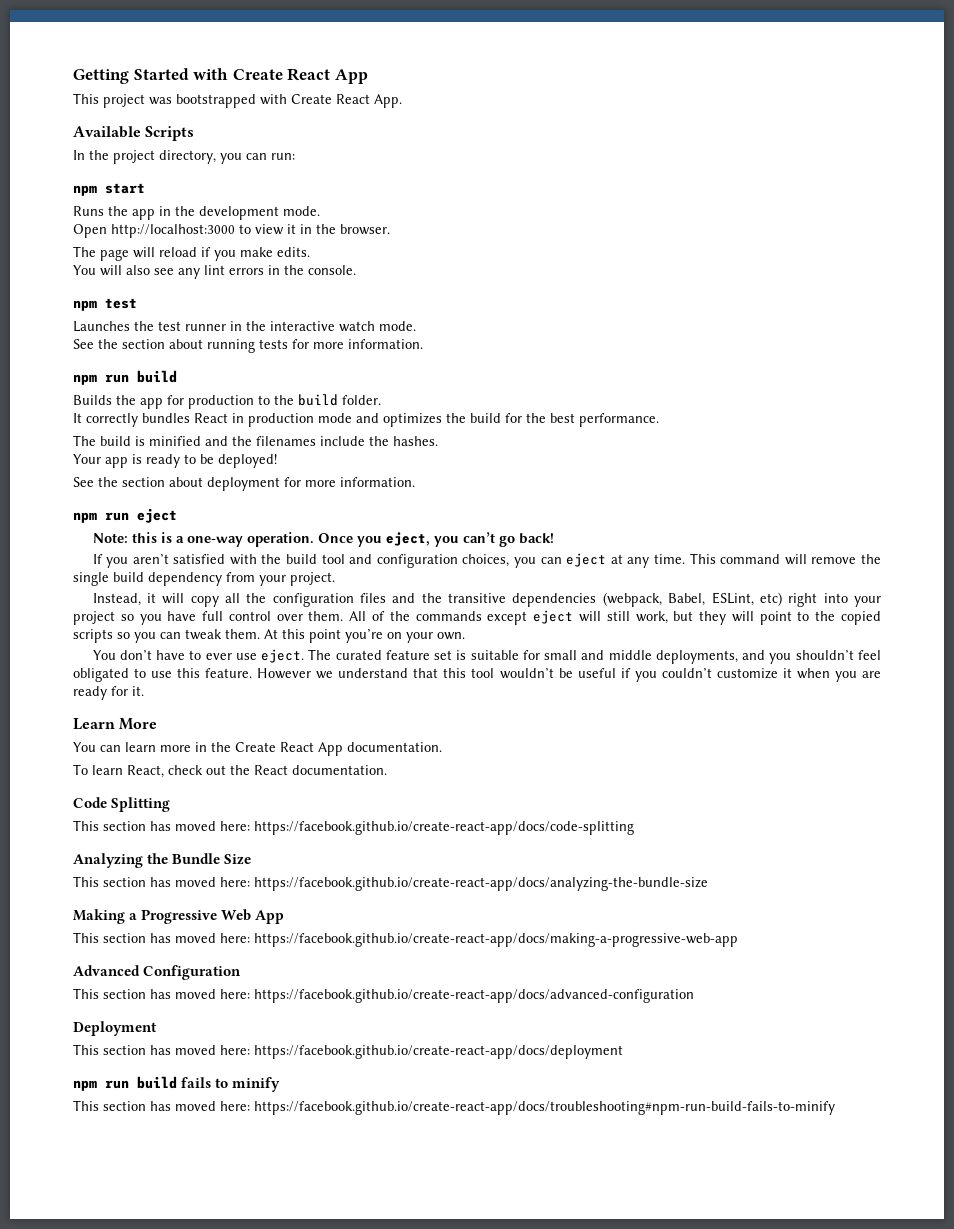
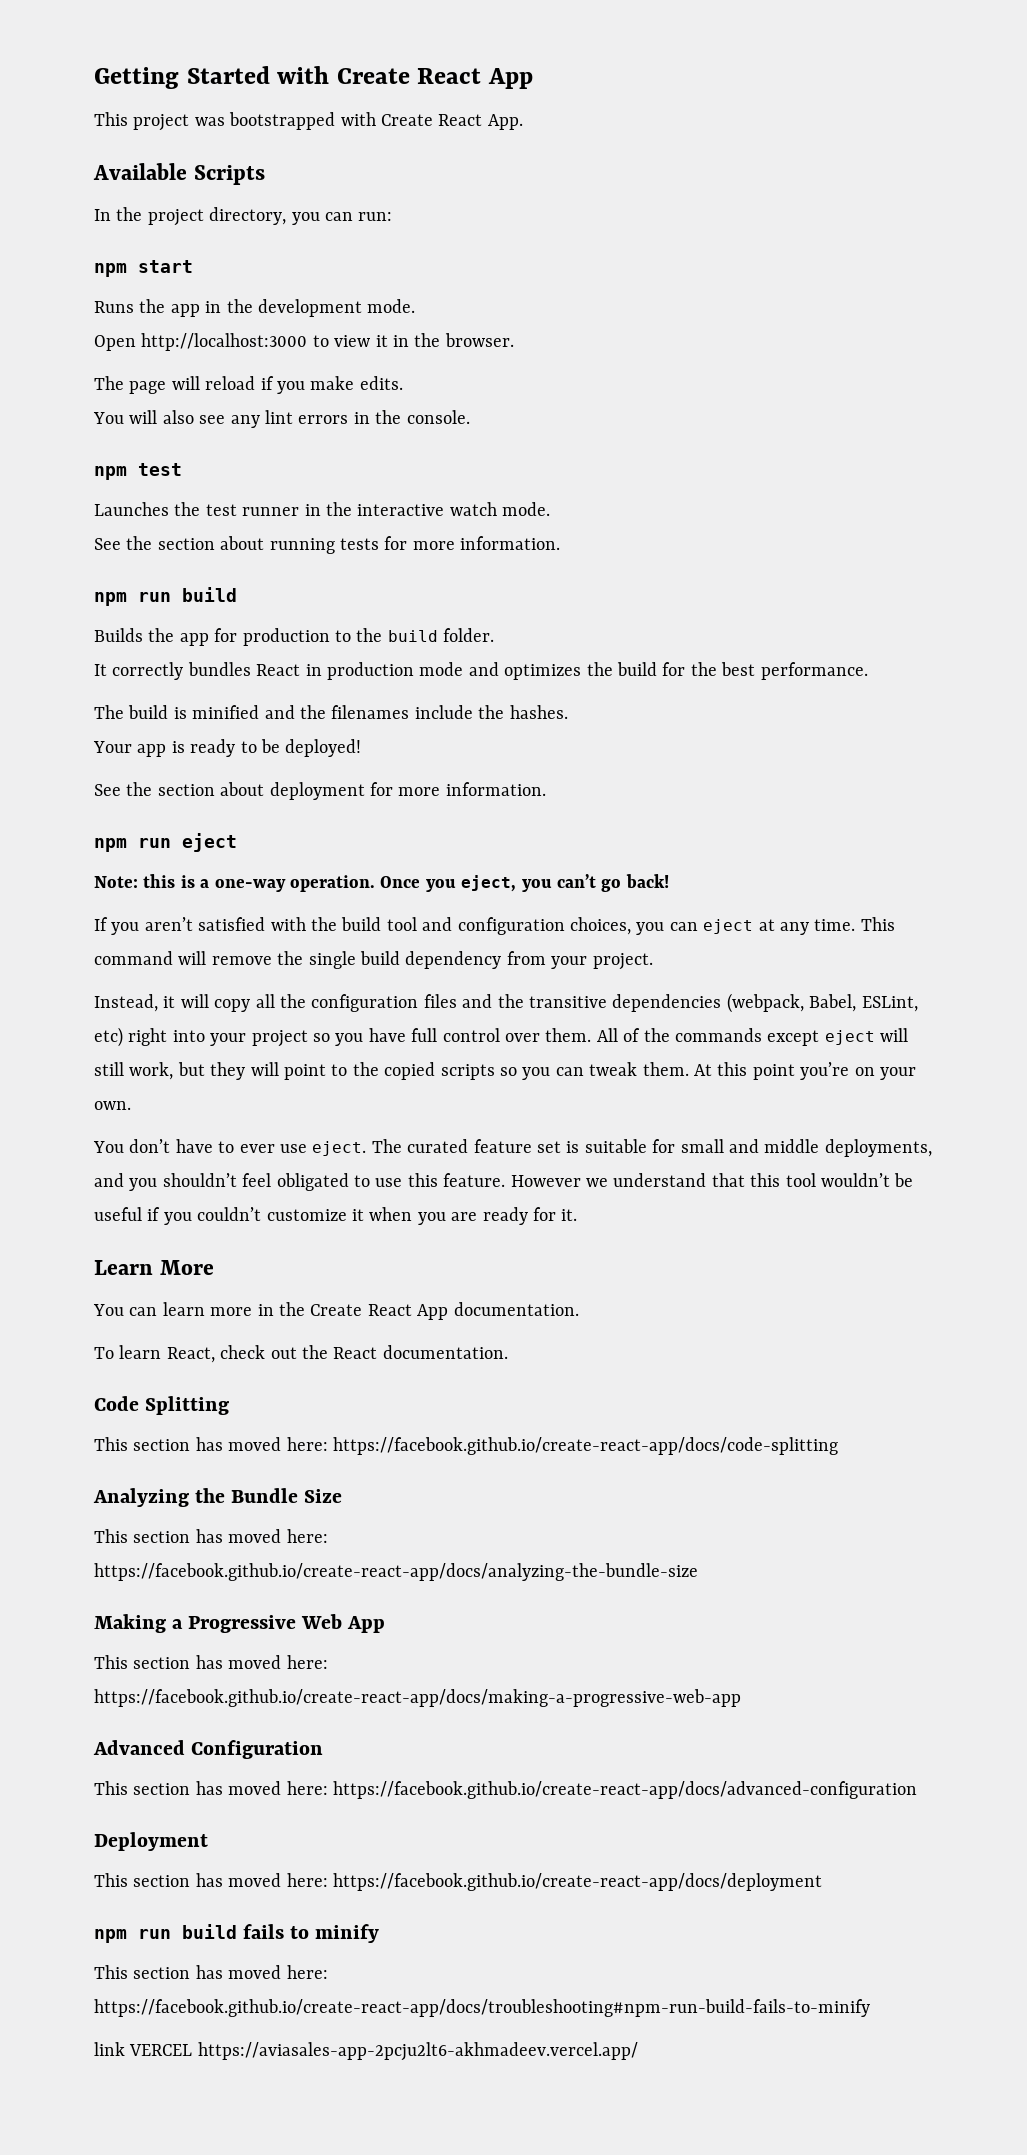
(835, 1108) none -> [94,2042,638,2061] // link VERCEL https://aviasales-app-2pcju2lt6-akhmadeev.vercel.app/

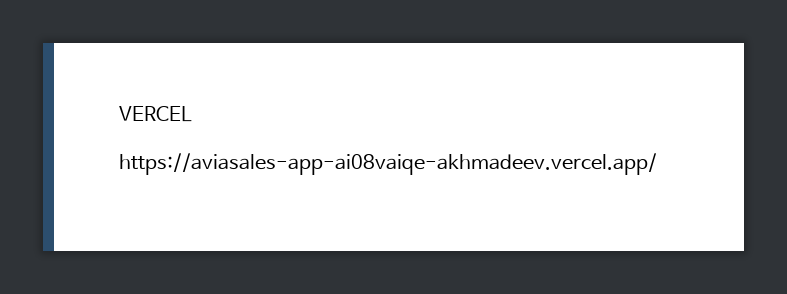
[94,66,533,89] [94,112,523,131] [93,163,265,185] [94,207,393,226] [94,260,193,277] [94,299,416,317] [94,333,514,351] [94,376,403,394] [93,410,470,428] [94,463,182,480] [94,502,551,516] [94,536,561,554] [94,587,237,606] [94,628,495,646] [94,662,868,680] [94,705,568,719] [93,739,362,757] [94,782,546,800] [94,833,237,852] [94,874,669,892] [94,917,895,935] [94,951,653,970] [94,993,918,1013] [94,1027,909,1047] [94,1062,916,1080] [94,1101,131,1110] [93,1139,932,1157] [94,1173,914,1191] [94,1207,578,1225] [94,1260,214,1275] [93,1302,579,1320] [94,1345,508,1363] [94,1396,230,1415] [94,1437,838,1455] [93,1488,343,1507] [94,1529,328,1543] [94,1563,698,1581] [94,1614,386,1633] [94,1655,328,1669] [94,1689,741,1707] [93,1740,324,1759] [94,1781,917,1799] [94,1832,208,1851] [94,1873,822,1891] [94,1924,380,1943] [94,1965,328,1979] [94,1999,870,2017] [94,2042,638,2061] Getting Started with Create React App // This project was bootstrapped with Create React App. // Available Scripts // In the project directory, you can run: // npm start // Runs the app in the development mode. // Open http://localhost:3000 to view it in the browser. // The page will reload if you make edits. // You will also see any lint errors in the console. // npm test // Launches the test runner in the interactive watch mode. // See the section about running tests for more information. // npm run build // Builds the app for production to the build folder. // It correctly bundles React in production mode and optimizes the build for the best performance. // The build is minified and the filenames include the hashes. // Your app is ready to be deployed! // See the section about deployment for more information. // npm run eject // Note: this is a one-way operation. Once you eject, you can’t go back! // If you aren’t satisfied with the build tool and configuration choices, you can eject at any time. This command will remove the single build dependency from your project. // Instead, it will copy all the configuration files and the transitive dependencies (webpack, Babel, ESLint, etc) right into your project so you have full control over them. All of the commands except eject will still work, but they will point to the copied scripts so you can tweak them. At this point you’re on your own. // You don’t have to ever use eject. The curated feature set is suitable for small and middle deployments, and you shouldn’t feel obligated to use this feature. However we understand that this tool wouldn’t be useful if you couldn’t customize it when you are ready for it. // Learn More // You can learn more in the Create React App documentation. // To learn React, check out the React documentation. // Code Splitting // This section has moved here: https://facebook.github.io/create-react-app/docs/code-splitting // Analyzing the Bundle Size // This section has moved here: https://facebook.github.io/create-react-app/docs/analyzing-the-bundle-size // Making a Progressive Web App // This section has moved here: https://facebook.github.io/create-react-app/docs/making-a-progressive-web-app // Advanced Configuration // This section has moved here: https://facebook.github.io/create-react-app/docs/advanced-configuration // Deployment // This section has moved here: https://facebook.github.io/create-react-app/docs/deployment // npm run build fails to minify // This section has moved here: https://facebook.github.io/create-react-app/docs/troubleshooting#npm-run-build-fails-to-minify // link VERCEL https://aviasales-app-2pcju2lt6-akhmadeev.vercel.app/ -> [119,106,192,122] [119,153,657,175] VERCEL // https://aviasales-app-ai08vaiqe-akhmadeev.vercel.app/

